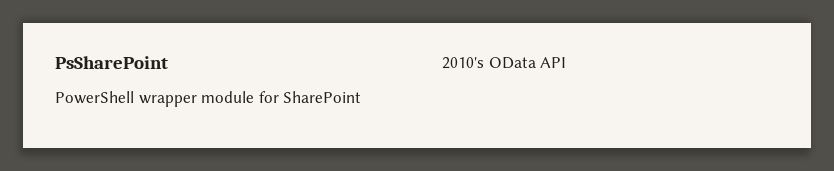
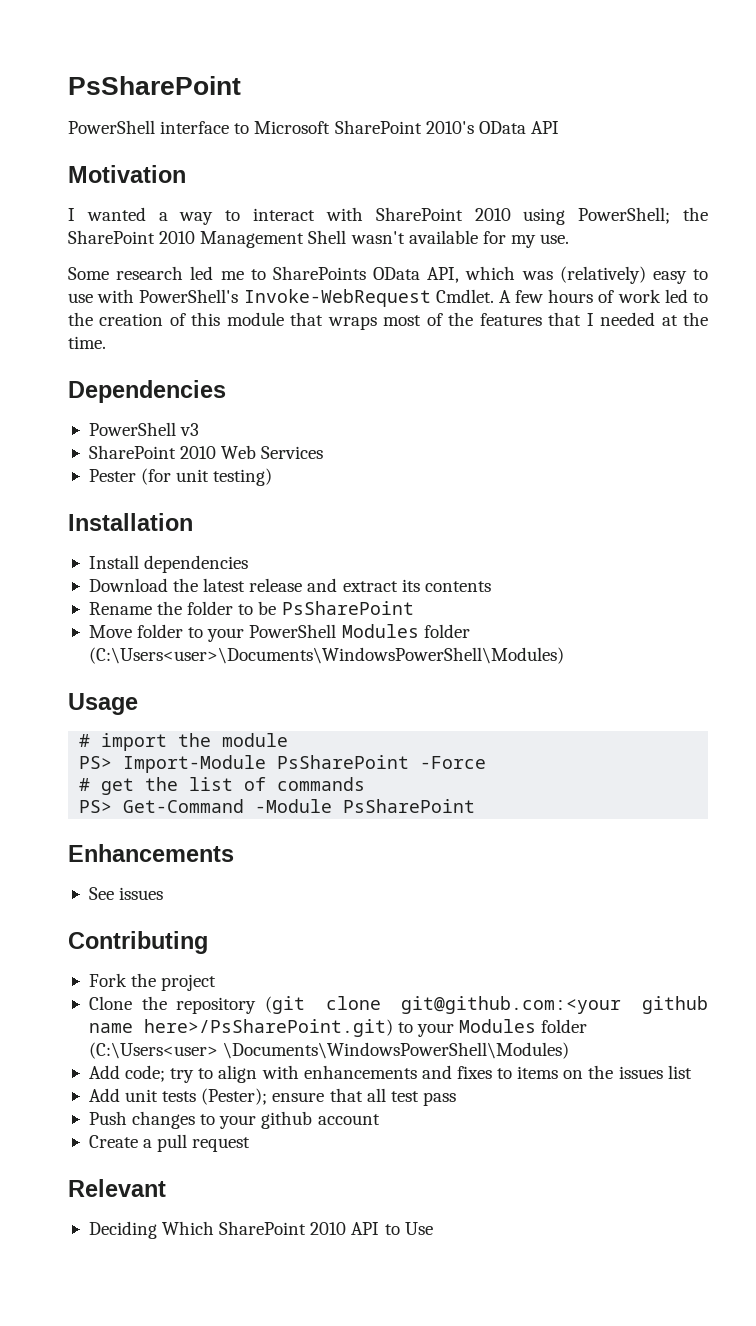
[138,91,279,107] wrapper module for -> [160,121,331,134] interface to Microsoft
(567, 62) none -> [68,165,186,183] [68,207,709,225] [68,230,570,248] [68,266,708,284] [68,289,708,307] [68,312,708,330] [68,336,106,349] [68,380,226,403] [88,422,200,436] [88,445,324,459] [88,468,273,486] [68,513,193,531] [88,555,249,573] [88,578,491,592] [88,601,414,615] [88,624,470,642] [88,647,564,664] [68,693,138,715] [79,733,289,751] [79,755,487,773] [79,777,366,795] [79,799,476,813] [68,844,234,862] [88,887,164,900] [68,931,208,954] [88,973,217,991] [88,996,709,1014] [88,1019,588,1037] [88,1042,570,1059] [88,1065,692,1083] [88,1088,456,1106] [88,1111,380,1129] [88,1134,251,1152] [68,1179,166,1197] [88,1221,433,1239] // Motivation // I wanted a way to interact with SharePoint 2010 using PowerShell; the SharePoint 2010 Management Shell wasn't available for my use. // Some research led me to SharePoints OData API, which was (relatively) easy to use with PowerShell's Invoke-WebRequest Cmdlet. A few hours of work led to the creation of this module that wraps most of the features that I needed at the time. // Dependencies // PowerShell v3 // SharePoint 2010 Web Services // Pester (for unit testing) // Installation // Install dependencies // Download the latest release and extract its contents // Rename the folder to be PsSharePoint // Move folder to your PowerShell Modules folder (C:\Users<user>\Documents\WindowsPowerShell\Modules) // Usage // # import the module // PS> Import-Module PsSharePoint -Force // # get the list of commands // PS> Get-Command -Module PsSharePoint // Enhancements // See issues // Contributing // Fork the project // Clone the repository (git clone git@github.com:<your github name here>/PsSharePoint.git) to your Modules folder (C:\Users<user> \Documents\WindowsPowerShell\Modules) // Add code; try to align with enhancements and fixes to items on the issues list // Add unit tests (Pester); ensure that all test pass // Push changes to your github account // Create a pull request // Relevant // Deciding Which SharePoint 2010 API to Use

